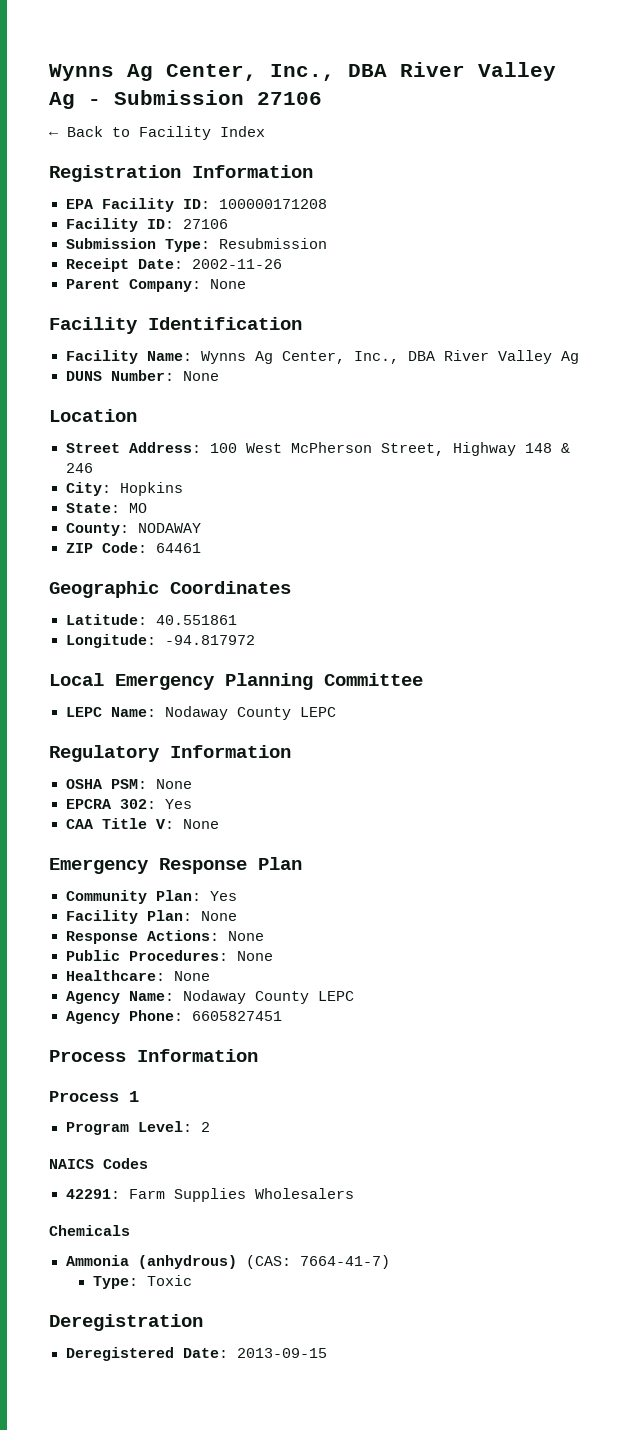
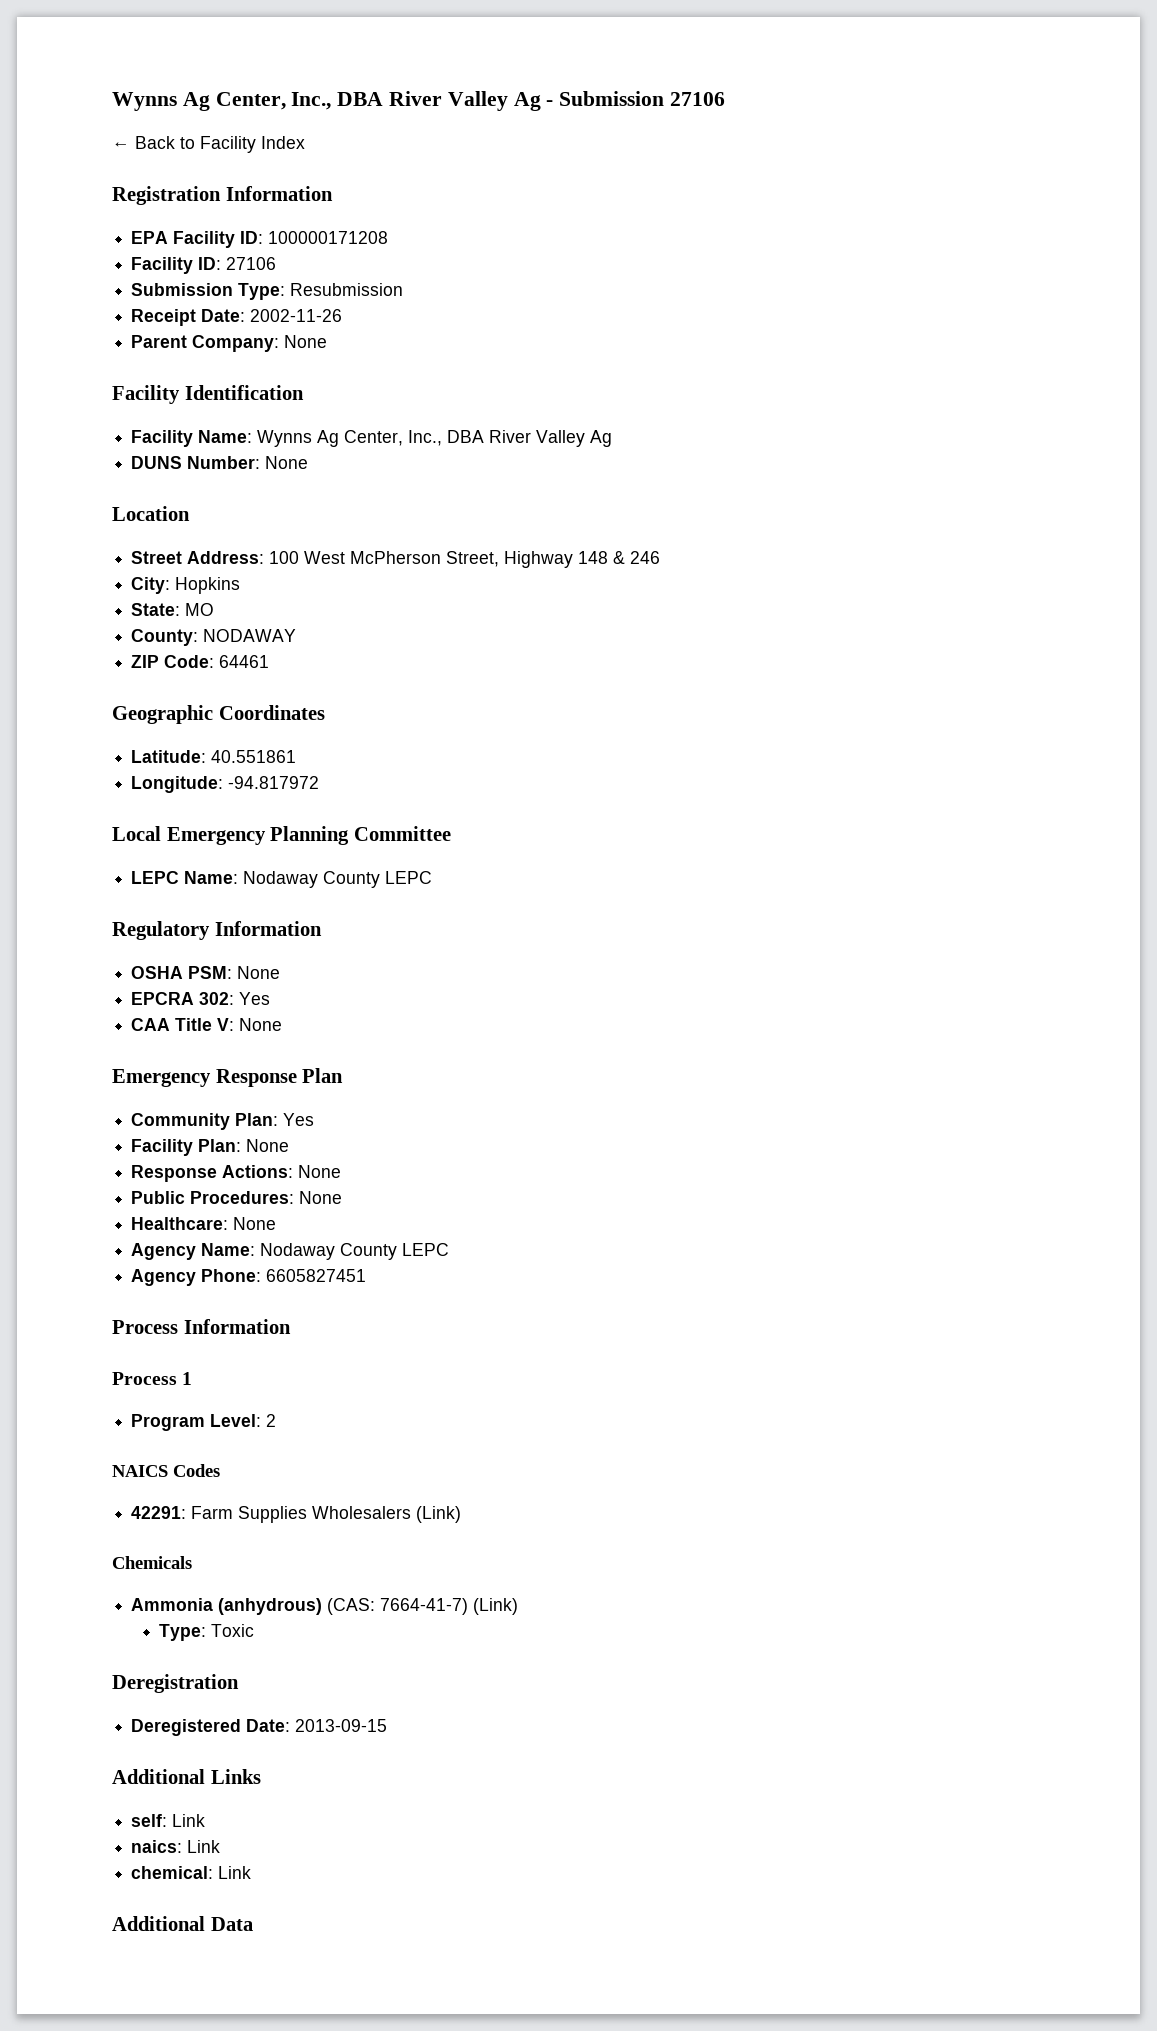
(354, 1193) none -> [416,1506,462,1523] (Link)
(390, 1262) none -> [473,1598,519,1615] (Link)
(327, 1353) none -> [112,1769,261,1784] [131,1814,206,1827] [131,1840,221,1853] [131,1866,252,1879] [112,1916,253,1931] // Additional Links // self: Link // naics: Link // chemical: Link // Additional Data

